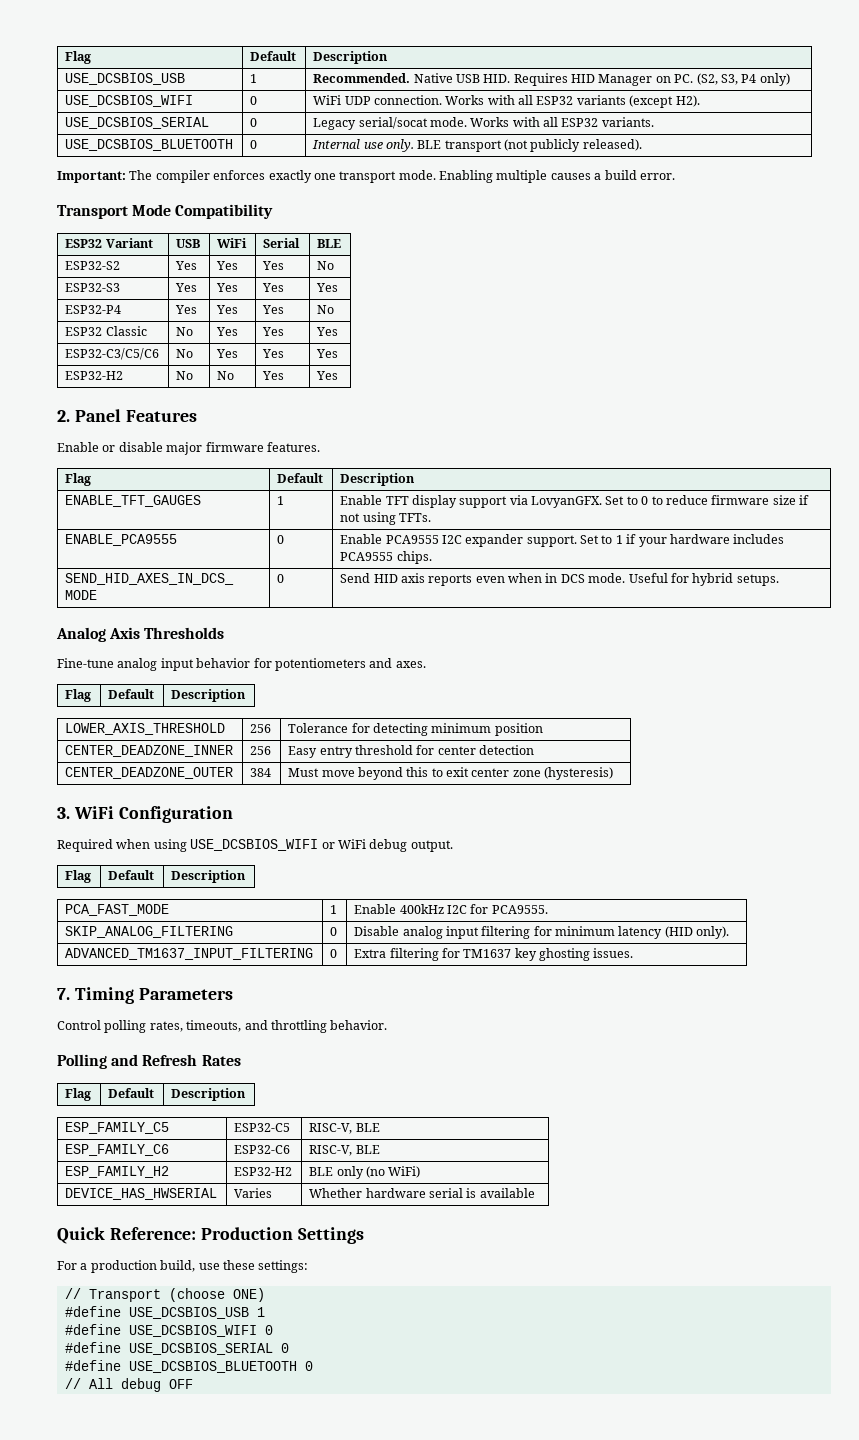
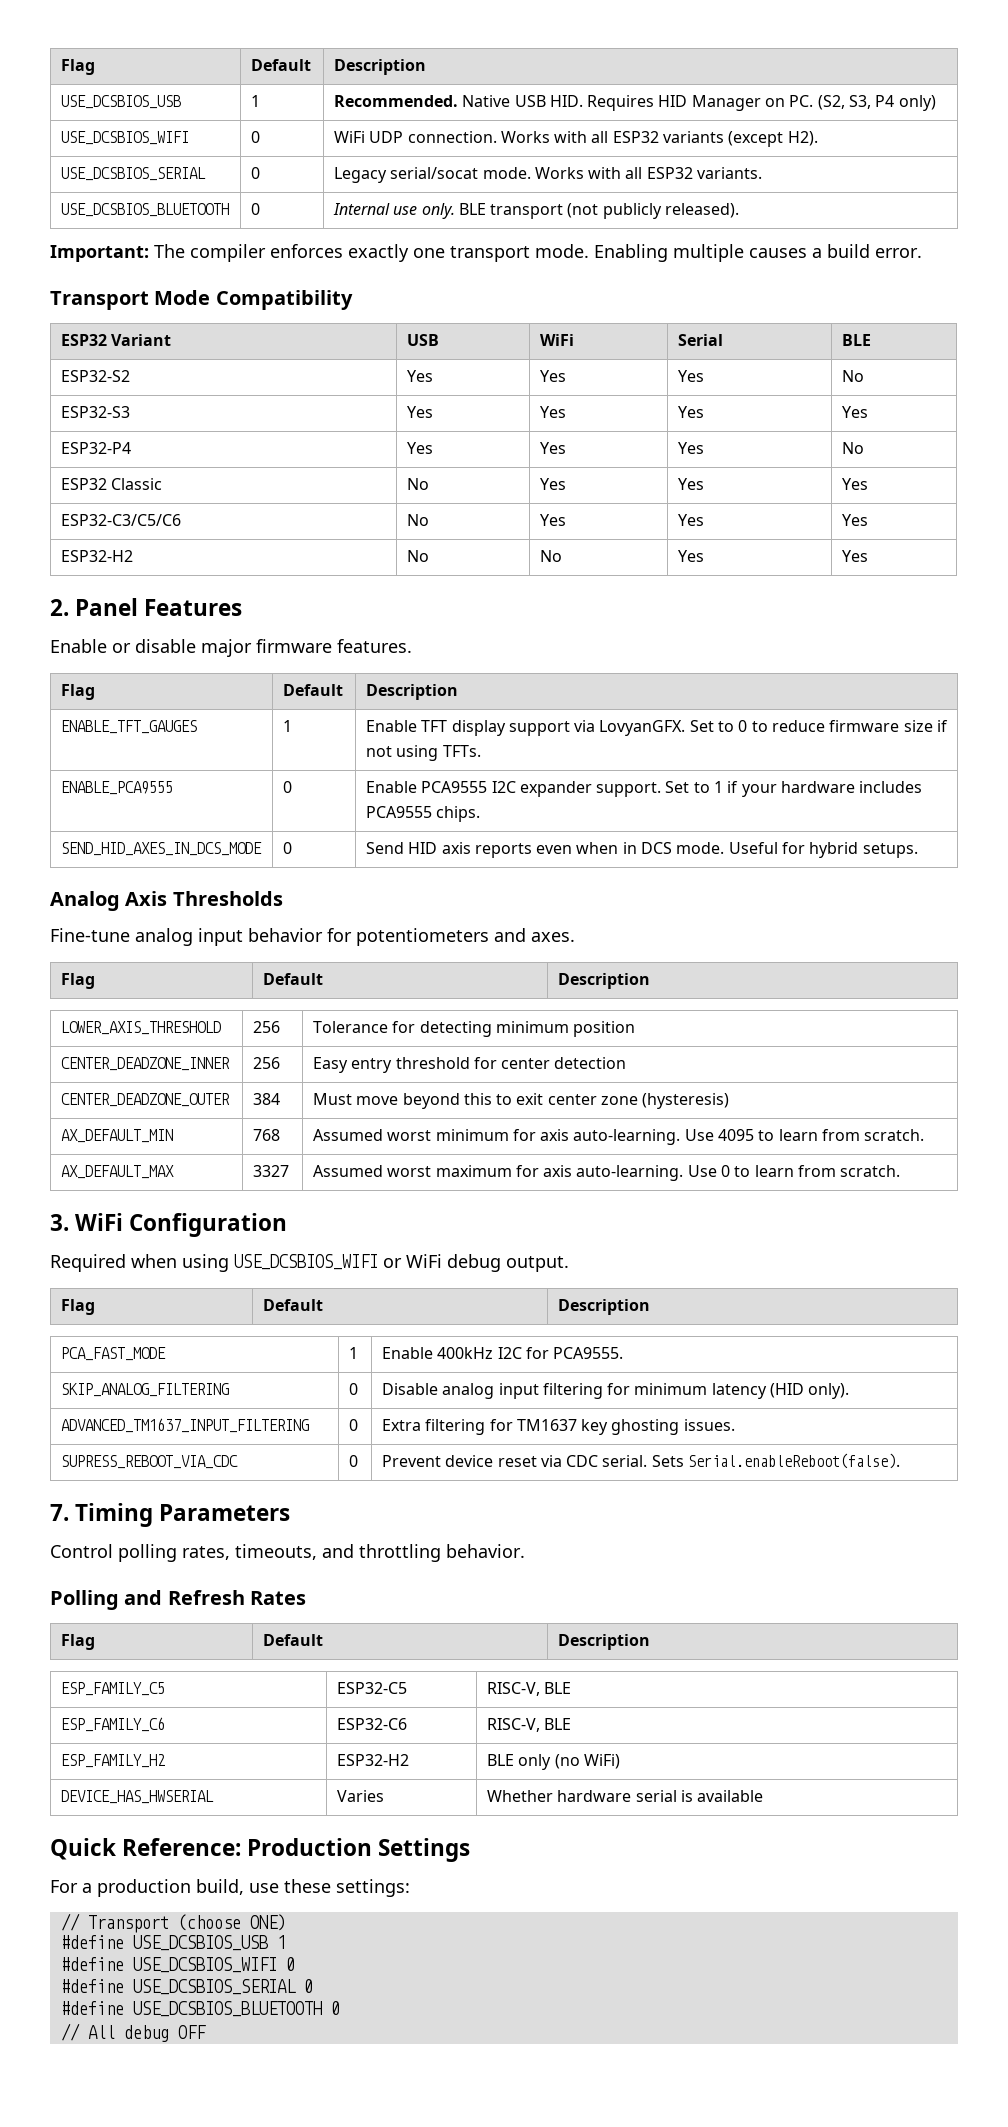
(614, 773) none -> [60,1129,173,1143] [252,1129,280,1141] [312,1129,925,1145] [60,1165,174,1179] [252,1165,289,1177] [312,1165,901,1181] // AX_DEFAULT_MIN | 768 | Assumed worst minimum for axis auto-learning. Use 4095 to learn from scratch. // AX_DEFAULT_MAX | 3327 | Assumed worst maximum for axis auto-learning. Use 0 to learn from scratch.
(634, 953) none -> [60,1455,238,1469] [348,1455,358,1467] [381,1453,901,1469] // SUPRESS_REBOOT_VIA_CDC | 0 | Prevent device reset via CDC serial. Sets Serial.enableReboot(false).

